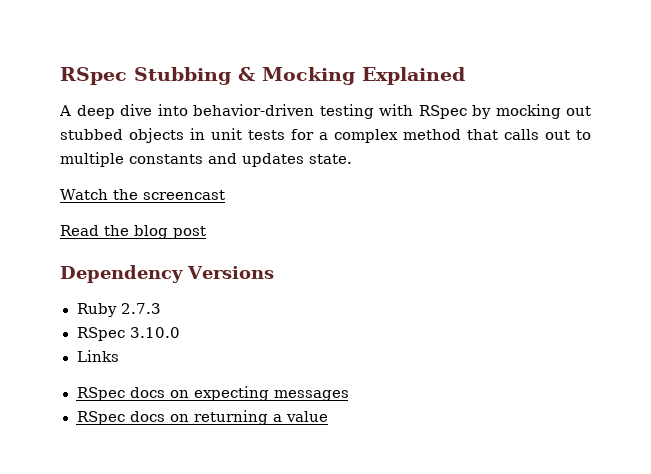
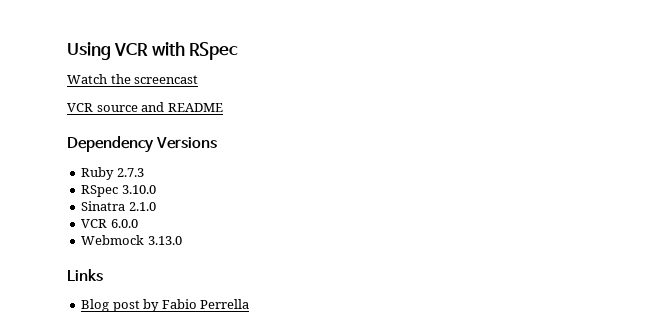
[60,67,465,85] [59,104,591,119] [60,128,591,143] [60,152,352,167] RSpec Stubbing & Mocking Explained // A deep dive into behavior-driven testing with RSpec by mocking out stubbed objects in unit tests for a complex method that calls out to multiple constants and updates state. -> [67,42,239,60] Using VCR with RSpec
[60,225,206,239] Read the blog post -> [67,102,223,112] VCR source and README
[76,350,119,362] [76,386,349,401] [76,410,328,425] Links // RSpec docs on expecting messages // RSpec docs on returning a value -> [81,201,156,211] [81,219,138,228] [81,235,182,245] [67,269,103,281] [81,299,250,312] Sinatra 2.1.0 // VCR 6.0.0 // Webmock 3.13.0 // Links // Blog post by Fabio Perrella

